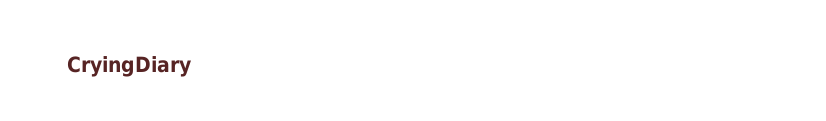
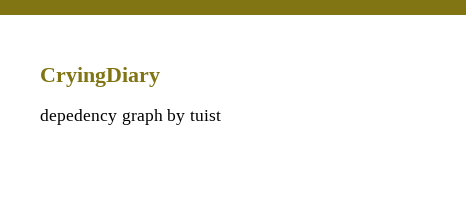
(191, 66) none -> [40,109,222,125] // depedency graph by tuist

